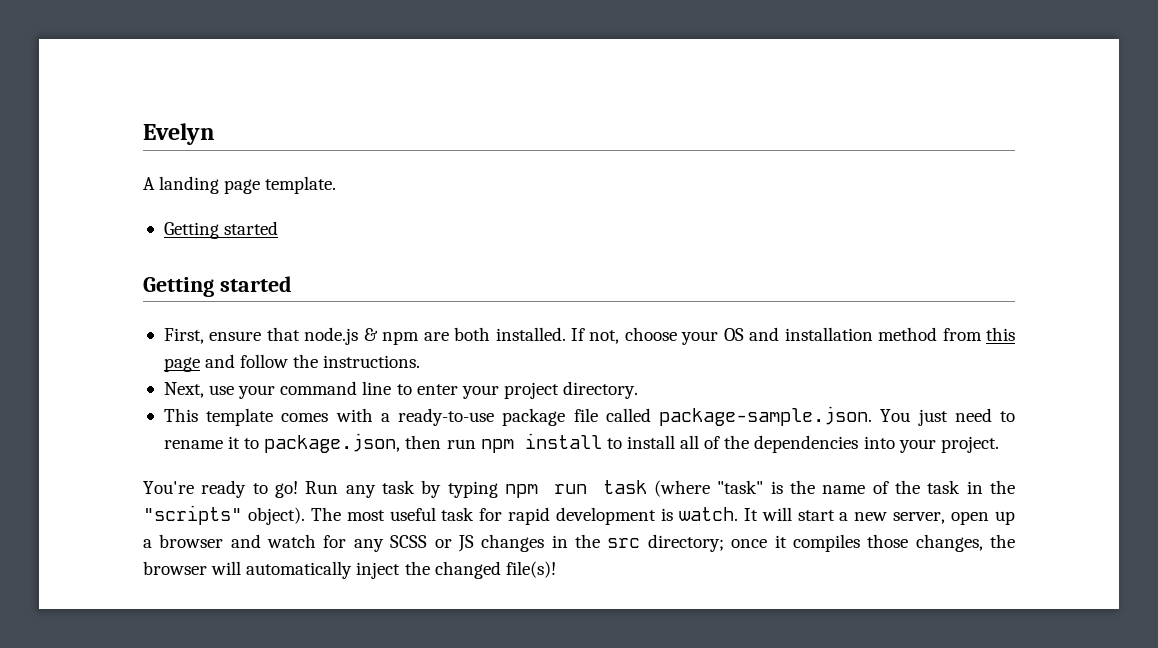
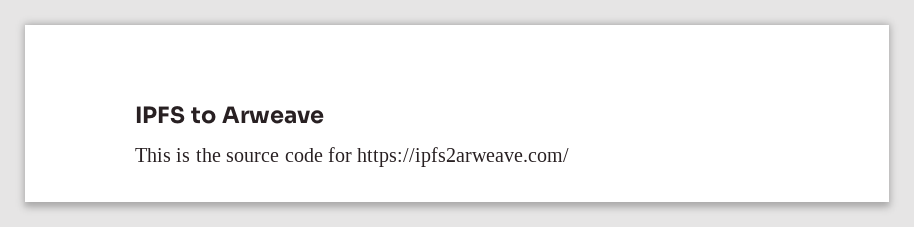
[143,123,215,145] [143,176,337,194] [163,221,279,239] [143,276,292,297] [163,327,1016,345] [163,354,421,372] [163,381,639,399] [163,406,1015,426] [163,433,999,453] [143,480,1016,498] [143,505,1016,525] [143,534,1015,552] [143,561,556,579] Evelyn // A landing page template. // Getting started // Getting started // First, ensure that node.js & npm are both installed. If not, choose your OS and installation method from this page and follow the instructions. // Next, use your command line to enter your project directory. // This template comes with a ready-to-use package file called package-sample.json. You just need to rename it to package.json, then run npm install to install all of the dependencies into your project. // You're ready to go! Run any task by typing npm run task (where "task" is the name of the task in the "scripts" object). The most useful task for rapid development is watch. It will start a new server, open up a browser and watch for any SCSS or JS changes in the src directory; once it compiles those changes, the browser will automatically inject the changed file(s)! -> [135,106,325,124] [135,147,570,167] IPFS to Arweave // This is the source code for https://ipfs2arweave.com/

